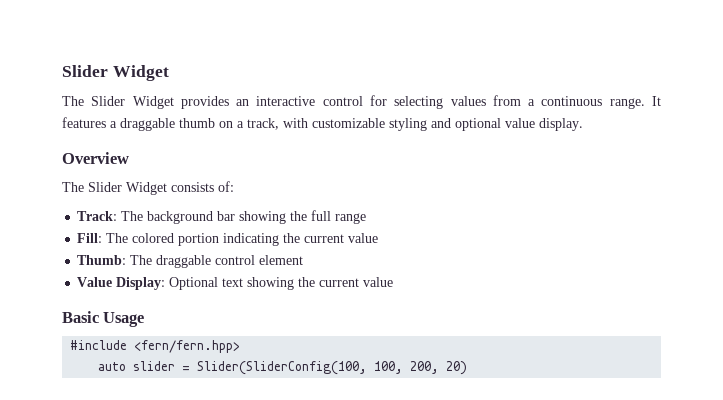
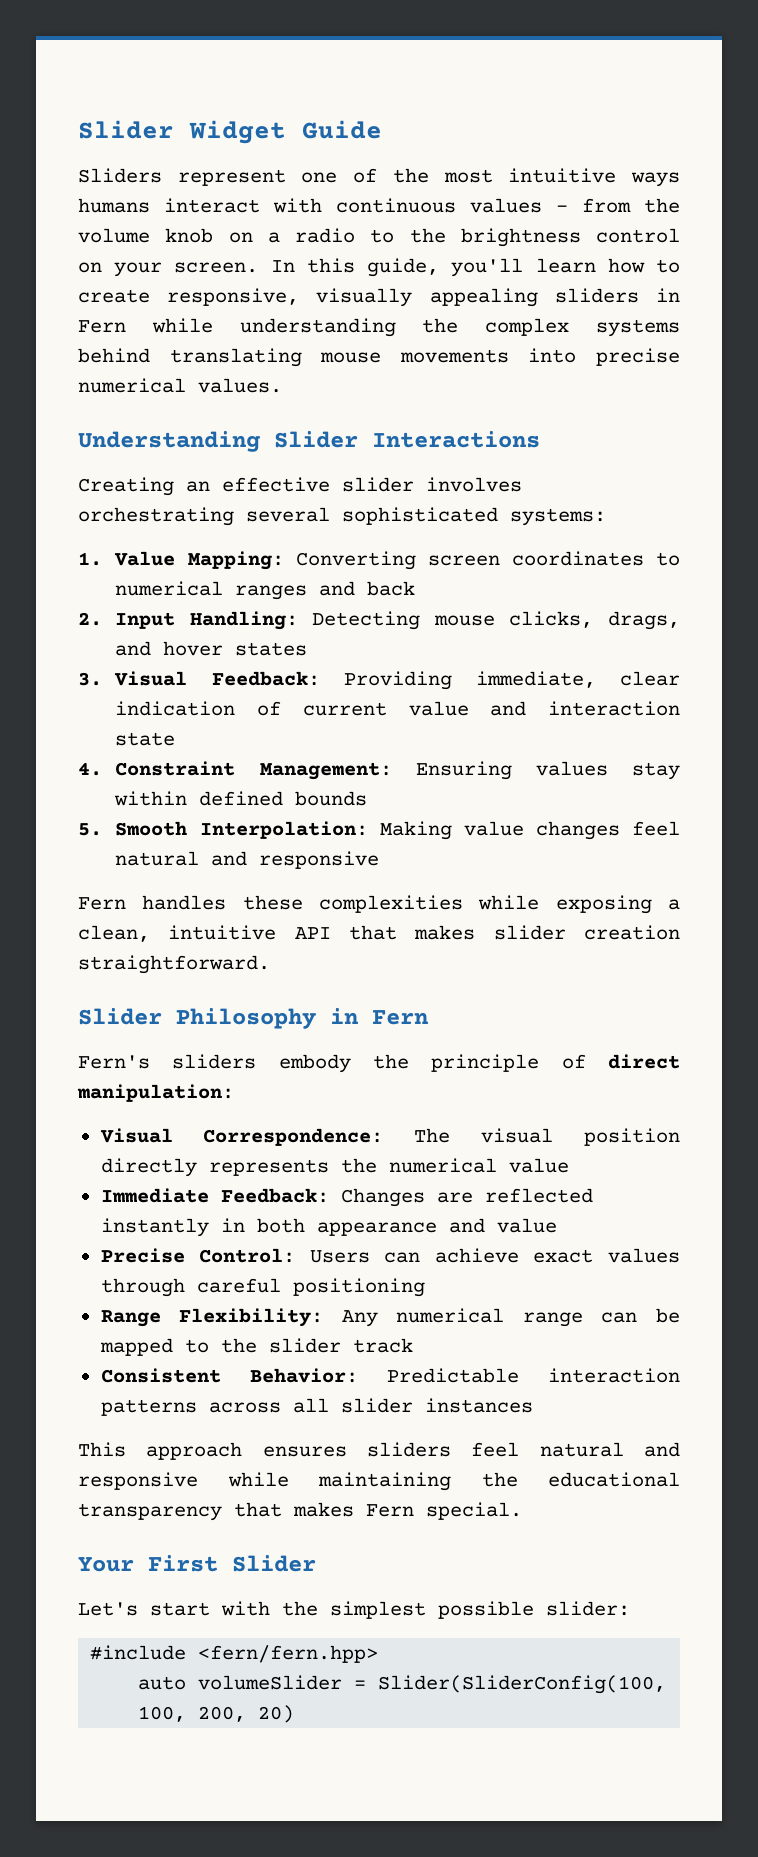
[62,65,169,81] [62,95,661,109] [62,117,583,131] [62,152,129,164] [62,181,234,195] [77,210,367,224] [77,233,379,246] [77,255,304,268] [77,277,394,290] [62,311,145,327] Slider Widget // The Slider Widget provides an interactive control for selecting values from a continuous range. It features a draggable thumb on a track, with customizable styling and optional value display. // Overview // The Slider Widget consists of: // Track: The background bar showing the full range // Fill: The colored portion indicating the current value // Thumb: The draggable control element // Value Display: Optional text showing the current value // Basic Usage -> [78,120,382,144] [78,168,680,187] [78,198,680,213] [78,228,680,247] [78,258,680,277] [78,288,680,307] [78,318,680,337] [78,348,680,367] [78,378,282,393] [78,431,540,452] [78,477,522,496] [78,507,606,526] [78,551,680,570] [115,581,416,600] [78,611,680,630] [115,641,308,656] [78,671,680,690] [115,701,680,716] [115,732,176,746] [78,761,680,780] [114,791,368,806] [78,821,680,840] [115,851,380,869] [78,895,680,914] [78,925,680,942] [78,955,270,974] [78,1008,429,1029] [78,1054,680,1073] [77,1084,234,1102] [99,1128,680,1146] [100,1158,569,1177] [100,1188,593,1207] [100,1218,557,1237] [100,1248,680,1263] [100,1278,425,1297] [100,1308,680,1327] [99,1338,413,1356] [100,1368,681,1383] [100,1398,533,1416] [78,1442,680,1460] [78,1472,680,1491] [78,1502,522,1521] [78,1555,316,1572] [78,1601,630,1619] Slider Widget Guide // Sliders represent one of the most intuitive ways humans interact with continuous values - from the volume knob on a radio to the brightness control on your screen. In this guide, you'll learn how to create responsive, visually appealing sliders in Fern while understanding the complex systems behind translating mouse movements into precise numerical values. // Understanding Slider Interactions // Creating an effective slider involves orchestrating several sophisticated systems: // 1. Value Mapping: Converting screen coordinates to numerical ranges and back // 2. Input Handling: Detecting mouse clicks, drags, and hover states // 3. Visual Feedback: Providing immediate, clear indication of current value and interaction state // 4. Constraint Management: Ensuring values stay within defined bounds // 5. Smooth Interpolation: Making value changes feel natural and responsive // Fern handles these complexities while exposing a clean, intuitive API that makes slider creation straightforward. // Slider Philosophy in Fern // Fern's sliders embody the principle of direct manipulation: // Visual Correspondence: The visual position directly represents the numerical value // Immediate Feedback: Changes are reflected instantly in both appearance and value // Precise Control: Users can achieve exact values through careful positioning // Range Flexibility: Any numerical range can be mapped to the slider track // Consistent Behavior: Predictable interaction patterns across all slider instances // This approach ensures sliders feel natural and responsive while maintaining the educational transparency that makes Fern special. // Your First Slider // Let's start with the simplest possible slider:
[133,361,176,371] slider -> [198,1675,343,1690] volumeSlider

